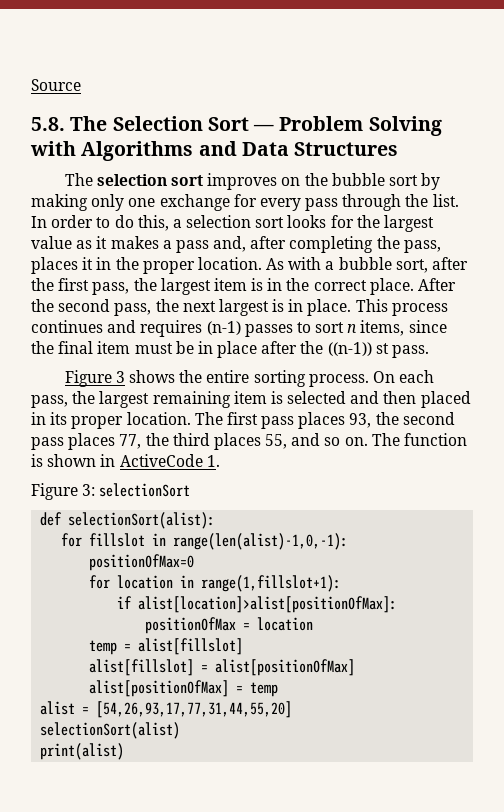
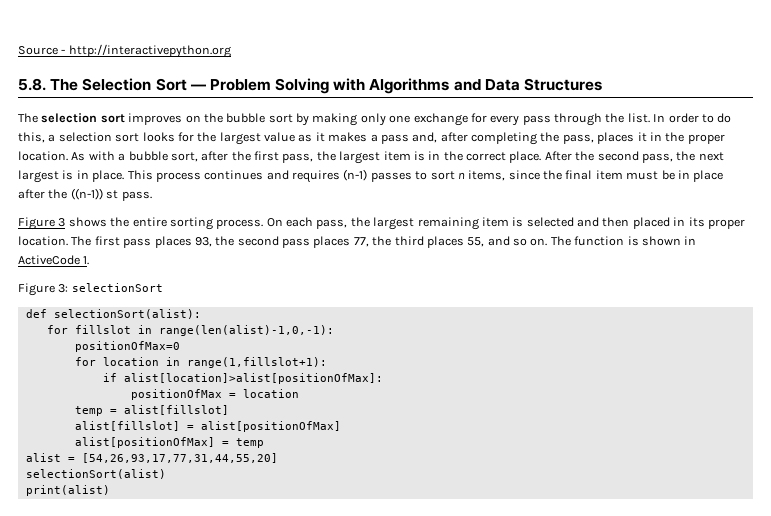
(81, 85) none -> [61,44,231,58] - http://interactivepython.org

